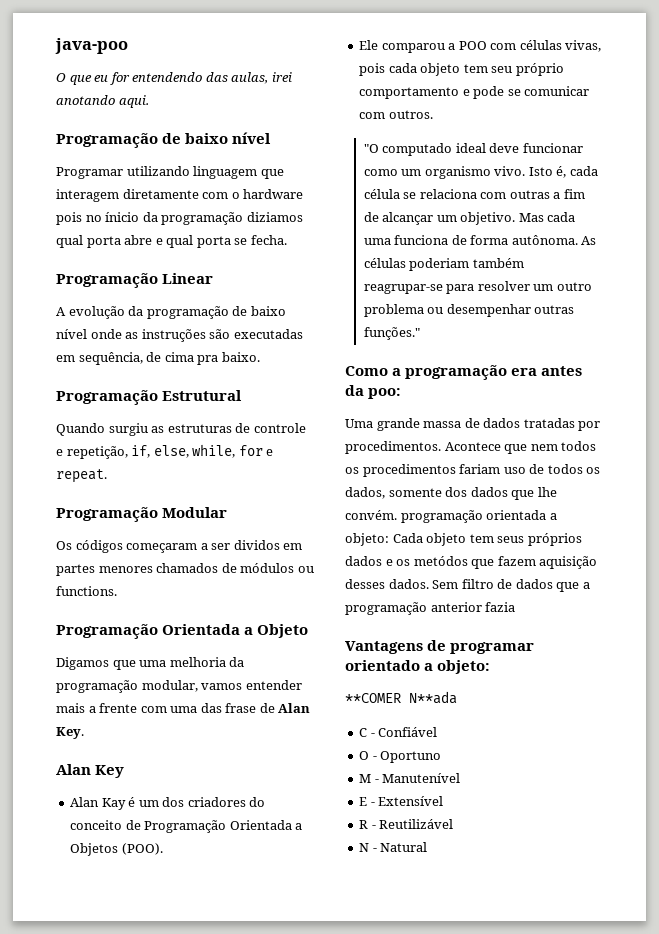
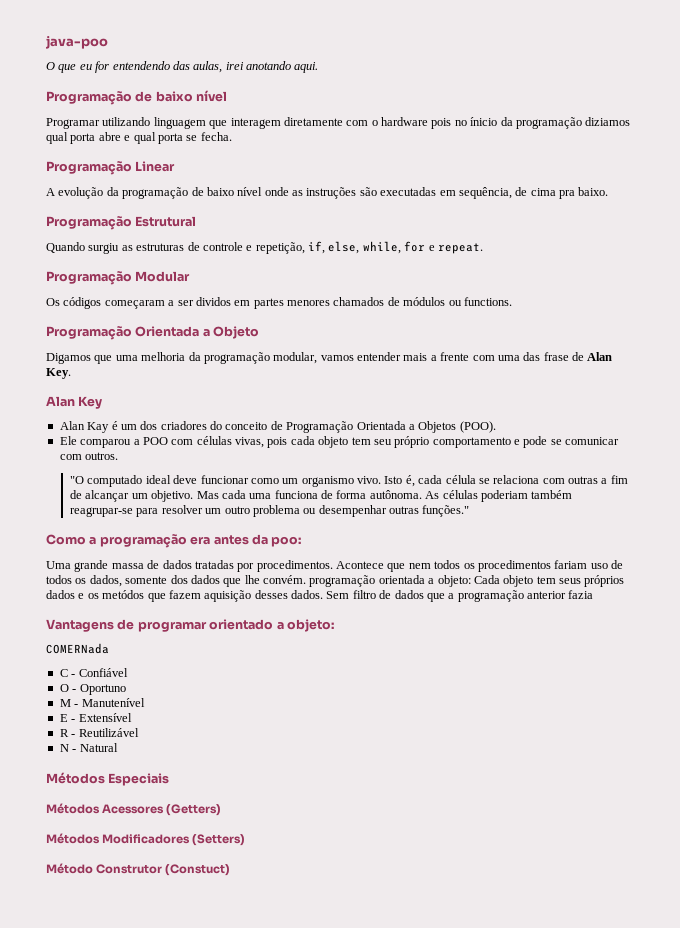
[345,691,457,704] **COMER N**ada -> [46,643,109,654] COMERNada
(428, 847) none -> [46,772,170,786] [46,803,222,816] [46,833,246,846] [46,863,231,876] // Métodos Especiais // Métodos Acessores (Getters) // Métodos Modificadores (Setters) // Método Construtor (Constuct)

